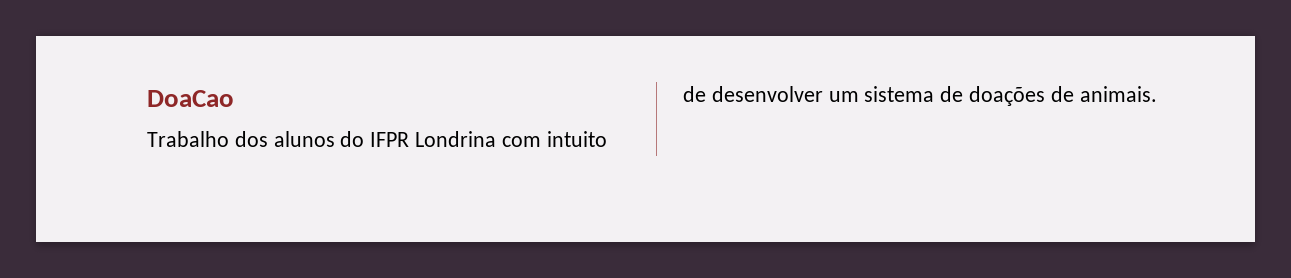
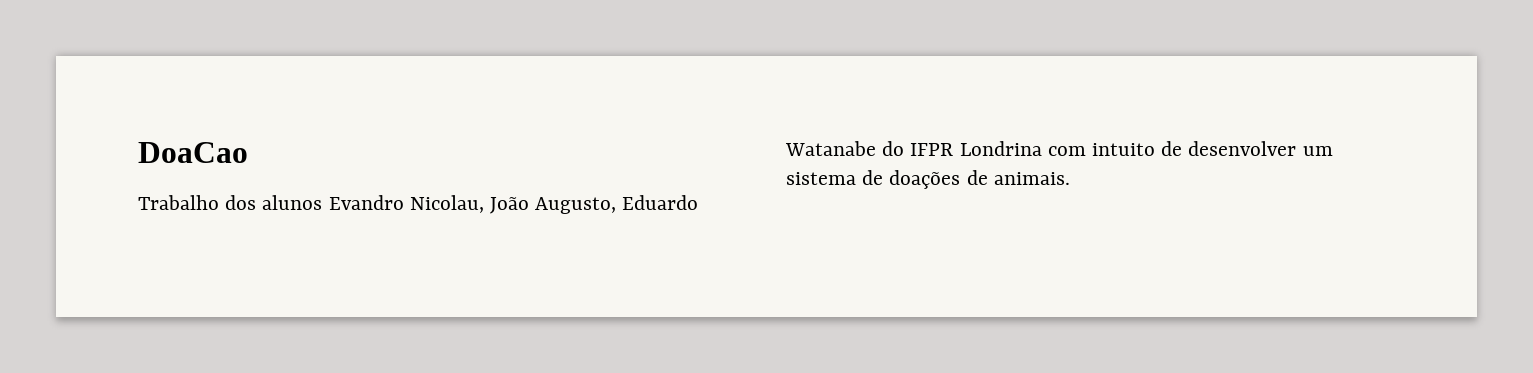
(335, 139) none -> [328,195,699,214] [785,141,876,156] Evandro Nicolau, João Augusto, Eduardo Watanabe

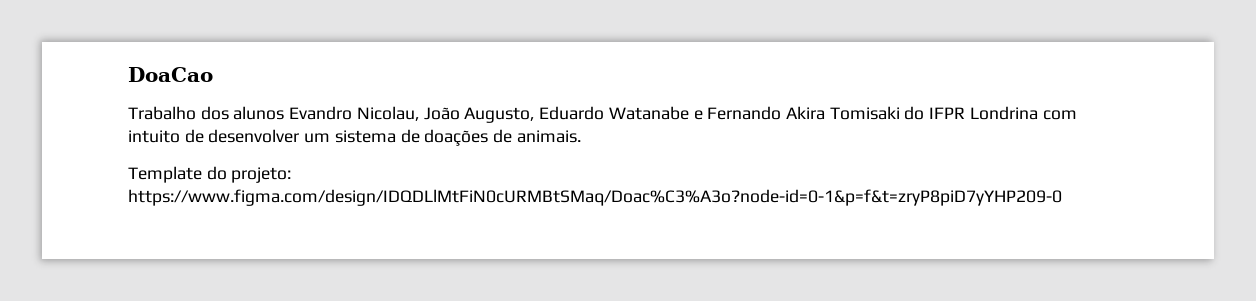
(876, 148) none -> [693,106,900,120] e Fernando Akira Tomisaki
(1070, 178) none -> [128,166,292,183] [128,189,1062,206] // Template do projeto: https://www.figma.com/design/IDQDLlMtFiN0cURMBtSMaq/Doac%C3%A3o?node-id=0-1&p=f&t=zryP8piD7yYHP209-0

